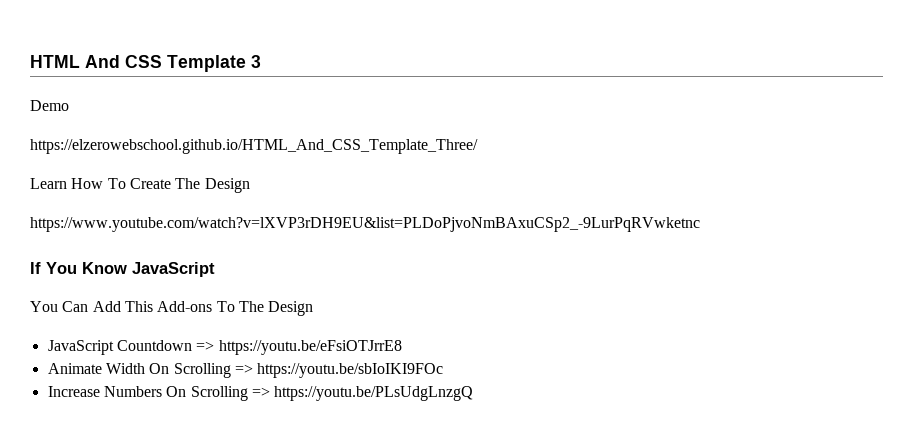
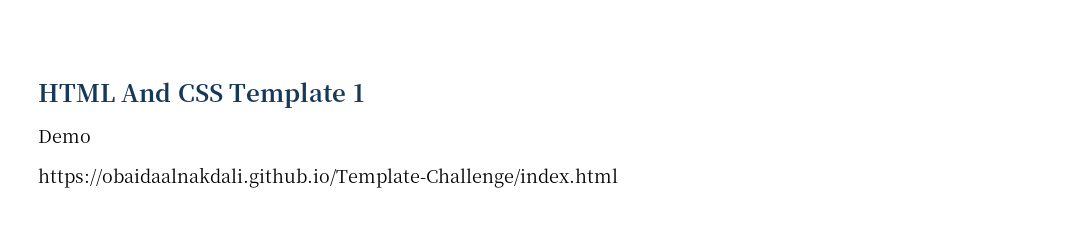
[251,55,261,68] 3 -> [352,84,364,102] 1
[30,139,478,154] [30,178,250,193] [30,217,700,232] [30,262,215,277] [30,301,314,316] [47,340,402,355] [47,363,444,378] [47,386,474,401] https://elzerowebschool.github.io/HTML_And_CSS_Template_Three/ // Learn How To Create The Design // https://www.youtube.com/watch?v=lXVP3rDH9EU&list=PLDoPjvoNmBAxuCSp2_-9LurPqRVwketnc // If You Know JavaScript // You Can Add This Add-ons To The Design // JavaScript Countdown => https://youtu.be/eFsiOTJrrE8 // Animate Width On Scrolling => https://youtu.be/sbIoIKI9FOc // Increase Numbers On Scrolling => https://youtu.be/PLsUdgLnzgQ -> [38,167,618,188] https://obaidaalnakdali.github.io/Template-Challenge/index.html

